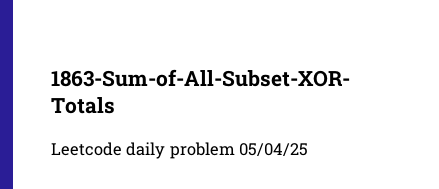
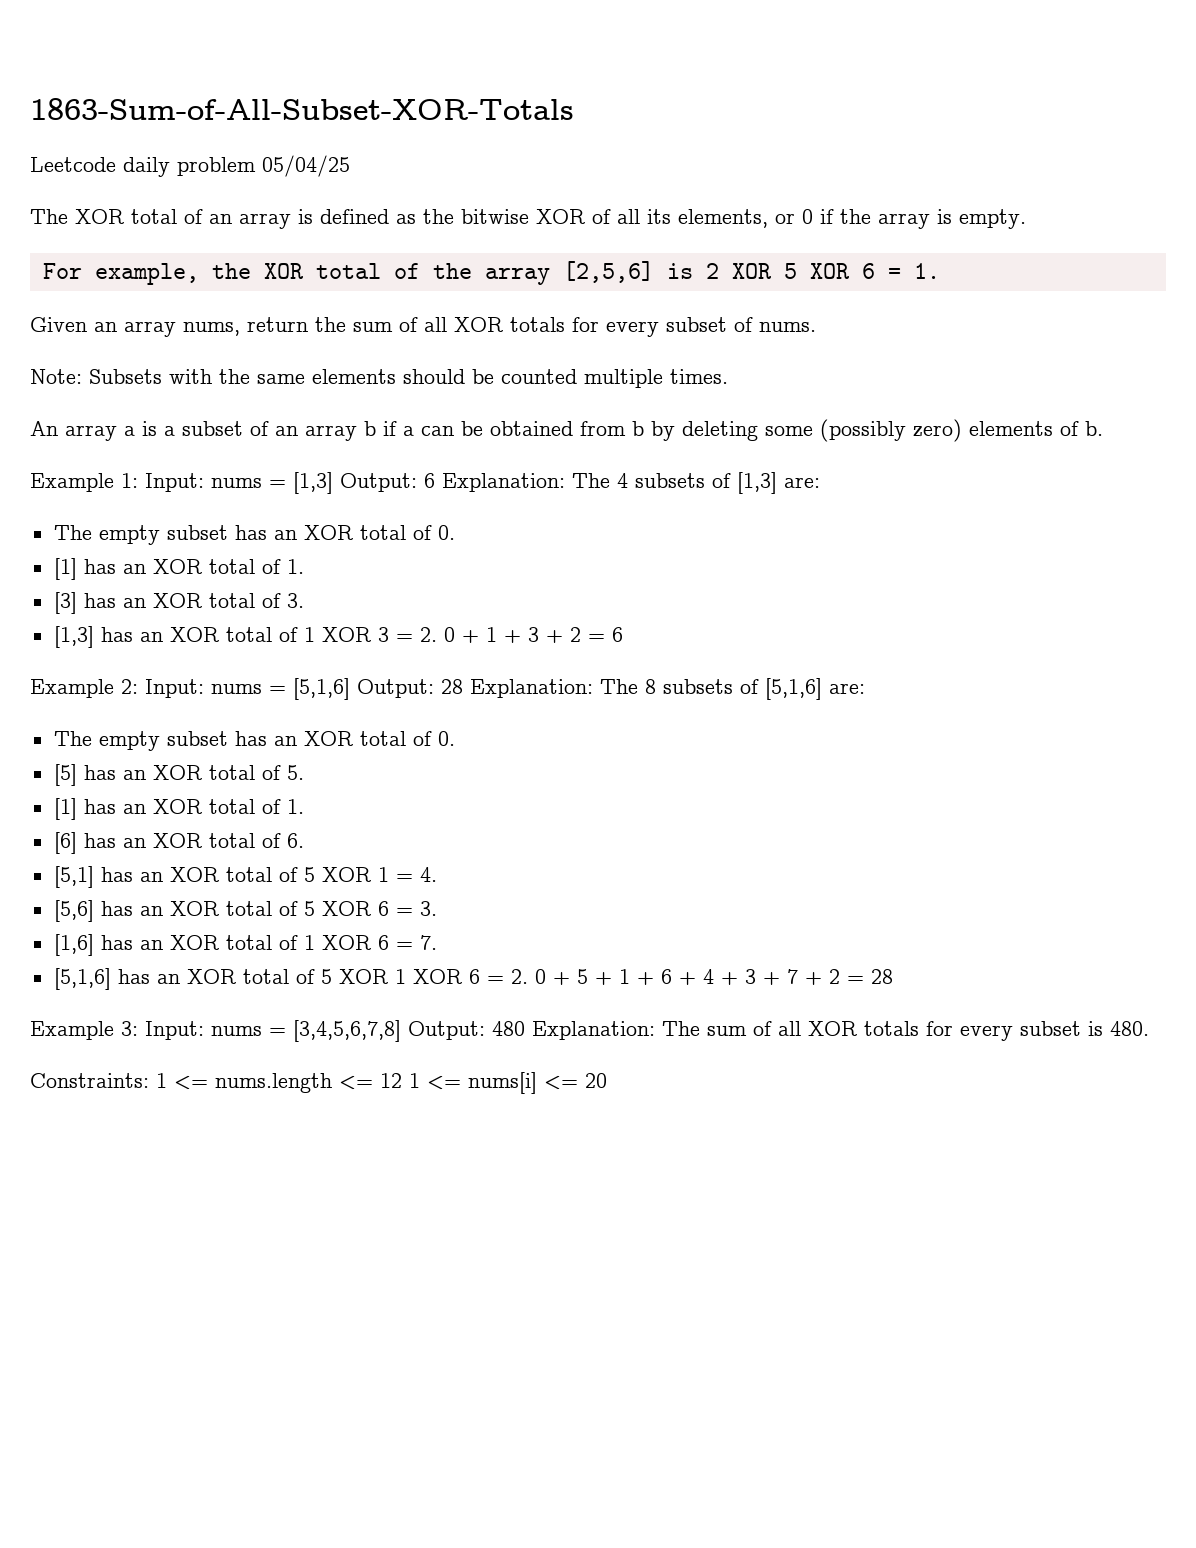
(309, 150) none -> [30,209,1026,229] [42,261,940,285] [30,317,816,337] [30,369,728,388] [30,419,1103,442] [30,472,820,494] [53,525,455,545] [53,558,304,580] [53,592,304,614] [53,626,623,648] [30,678,865,700] [53,731,455,751] [53,764,304,786] [53,798,304,820] [53,832,304,854] [53,866,437,888] [53,900,437,922] [53,934,437,956] [53,968,893,990] [30,1020,1149,1042] [30,1072,607,1094] // The XOR total of an array is defined as the bitwise XOR of all its elements, or 0 if the array is empty. // For example, the XOR total of the array [2,5,6] is 2 XOR 5 XOR 6 = 1. // Given an array nums, return the sum of all XOR totals for every subset of nums. // Note: Subsets with the same elements should be counted multiple times. // An array a is a subset of an array b if a can be obtained from b by deleting some (possibly zero) elements of b. // Example 1: Input: nums = [1,3] Output: 6 Explanation: The 4 subsets of [1,3] are: // The empty subset has an XOR total of 0. // [1] has an XOR total of 1. // [3] has an XOR total of 3. // [1,3] has an XOR total of 1 XOR 3 = 2. 0 + 1 + 3 + 2 = 6 // Example 2: Input: nums = [5,1,6] Output: 28 Explanation: The 8 subsets of [5,1,6] are: // The empty subset has an XOR total of 0. // [5] has an XOR total of 5. // [1] has an XOR total of 1. // [6] has an XOR total of 6. // [5,1] has an XOR total of 5 XOR 1 = 4. // [5,6] has an XOR total of 5 XOR 6 = 3. // [1,6] has an XOR total of 1 XOR 6 = 7. // [5,1,6] has an XOR total of 5 XOR 1 XOR 6 = 2. 0 + 5 + 1 + 6 + 4 + 3 + 7 + 2 = 28 // Example 3: Input: nums = [3,4,5,6,7,8] Output: 480 Explanation: The sum of all XOR totals for every subset is 480. // Constraints: 1 <= nums.length <= 12 1 <= nums[i] <= 20

